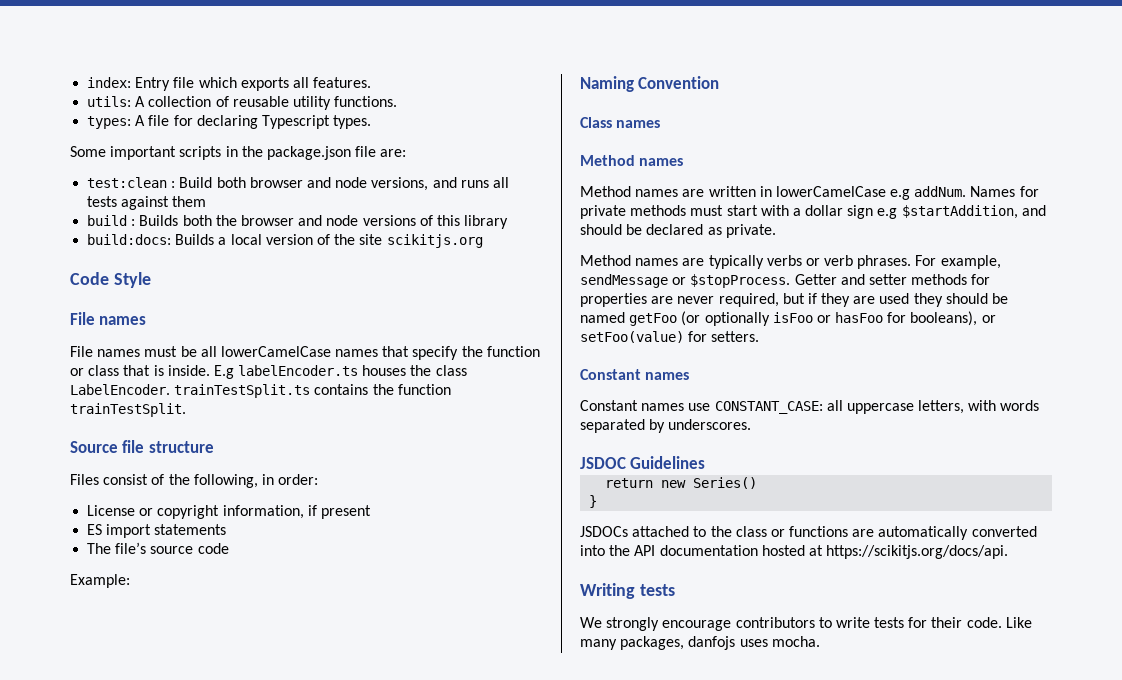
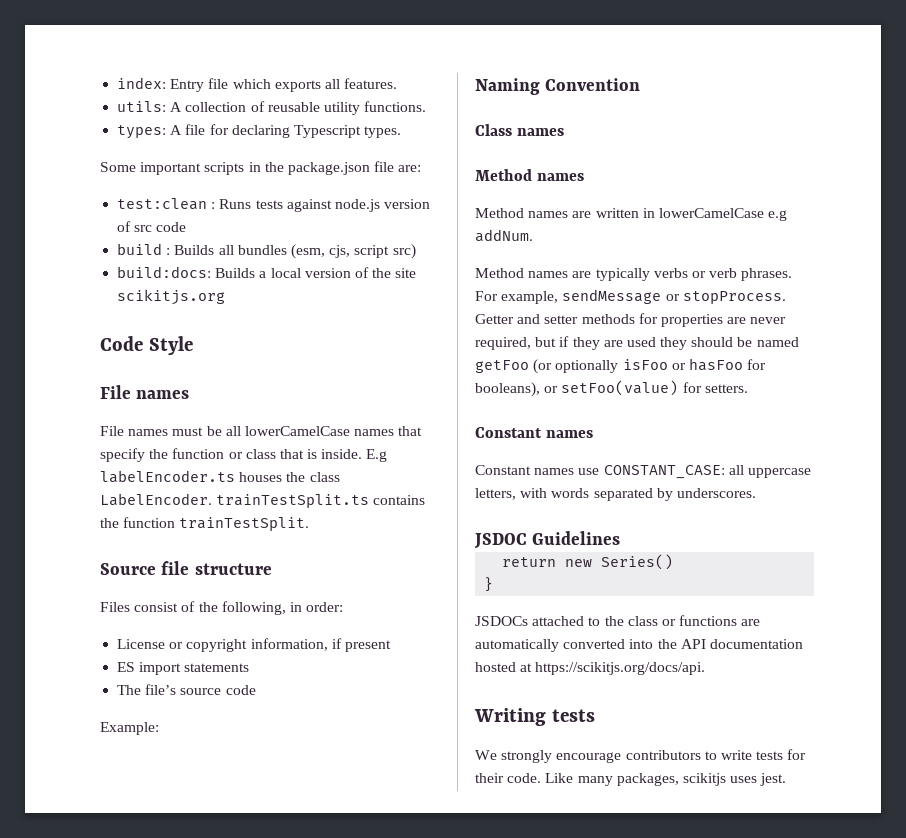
[179,177,509,191] [87,196,207,210] [87,215,509,229] Build both browser and node versions, and runs all tests against them // build : Builds both the browser and node versions of this library -> [219,199,431,212] [117,221,187,232] [117,243,416,259] Runs tests against node.js version of src code // build : Builds all bundles (esm, cjs, script src)
[970,186,1039,197] [580,205,1046,219] [580,224,776,238] Names for private methods must start with a dollar sign e.g $startAddition, and should be declared as private. -> (533, 235) none
[690,274,791,288] $stopProcess. -> [682,291,786,304] stopProcess.
[688,636,820,650] danfojs uses mocha. -> [682,773,787,786] scikitjs uses jest.

